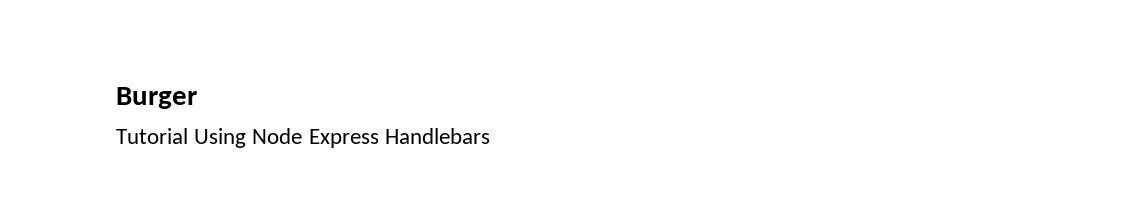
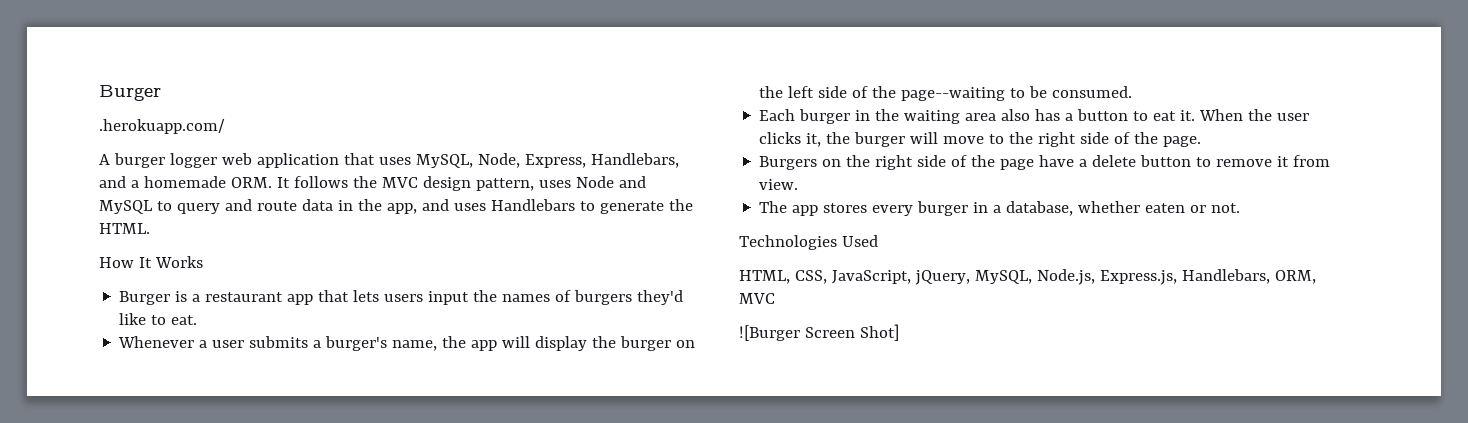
[116,128,490,148] Tutorial Using Node Express Handlebars -> [99,119,225,134] [99,153,679,168] [99,176,646,191] [99,199,693,214] [99,223,150,234] [99,256,203,268] [119,290,684,305] [119,313,198,325] [118,336,696,351] [759,86,1133,101] [759,109,1310,124] [759,132,1202,147] [759,155,1331,170] [759,179,799,190] [759,201,1241,216] [739,235,878,250] [739,269,1316,285] [739,293,775,304] [739,324,899,341] .herokuapp.com/ // A burger logger web application that uses MySQL, Node, Express, Handlebars, and a homemade ORM. It follows the MVC design pattern, uses Node and MySQL to query and route data in the app, and uses Handlebars to generate the HTML. // How It Works // Burger is a restaurant app that lets users input the names of burgers they'd like to eat. // Whenever a user submits a burger's name, the app will display the burger on the left side of the page--waiting to be consumed. // Each burger in the waiting area also has a button to eat it. When the user clicks it, the burger will move to the right side of the page. // Burgers on the right side of the page have a delete button to remove it from view. // The app stores every burger in a database, whether eaten or not. // Technologies Used // HTML, CSS, JavaScript, jQuery, MySQL, Node.js, Express.js, Handlebars, ORM, MVC // ![Burger Screen Shot]

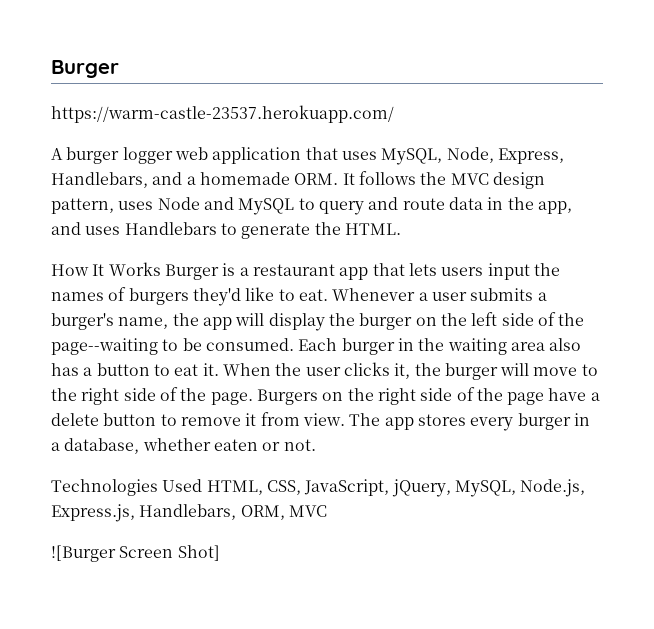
[99,119,225,134] .herokuapp.com/ -> [51,105,394,123] https://warm-castle-23537.herokuapp.com/
(203, 262) // -> (161, 269) none
(198, 320) // -> (328, 295) none
(1133, 92) // -> (294, 344) none
(1202, 141) // -> (253, 398) none
(799, 184) // -> (345, 419) none
(878, 241) // -> (203, 485) none

